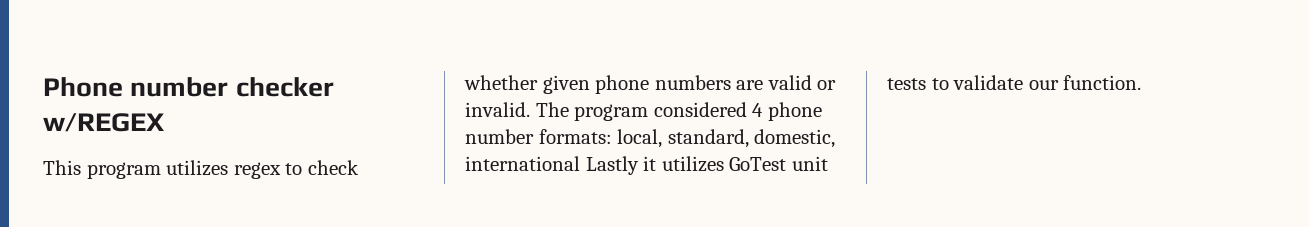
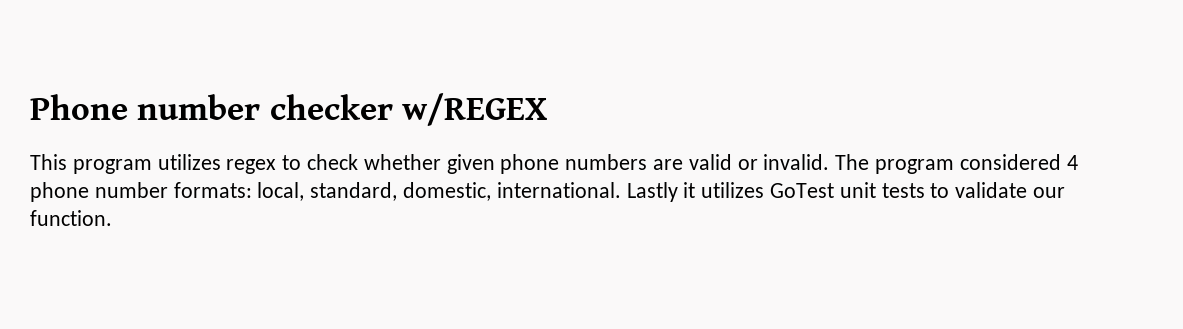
[465,156,580,171] international -> [496,182,621,198] international.

